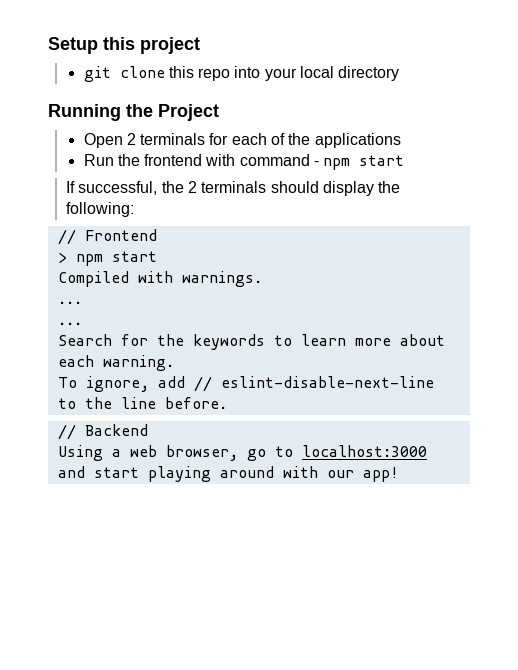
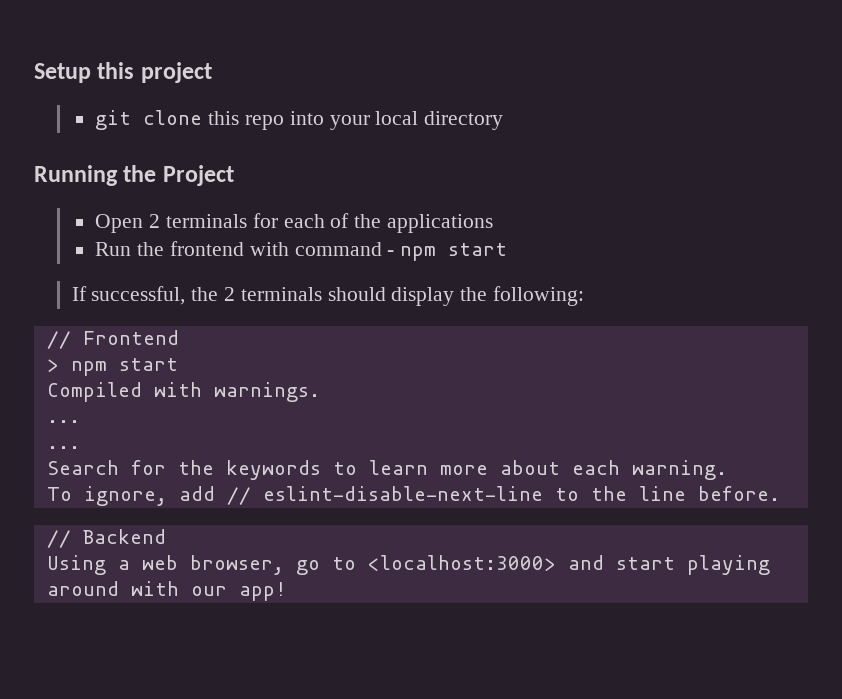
[301,445,427,457] localhost:3000 -> [367,555,556,571] <localhost:3000>

